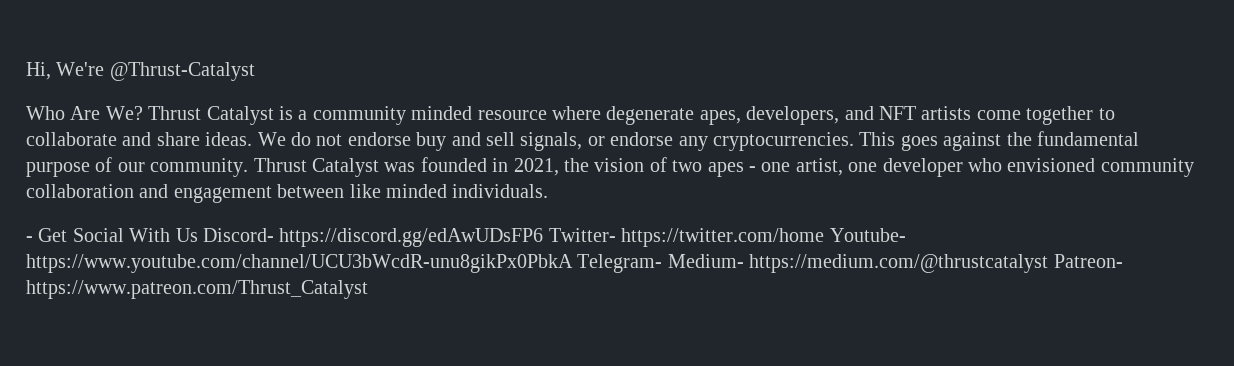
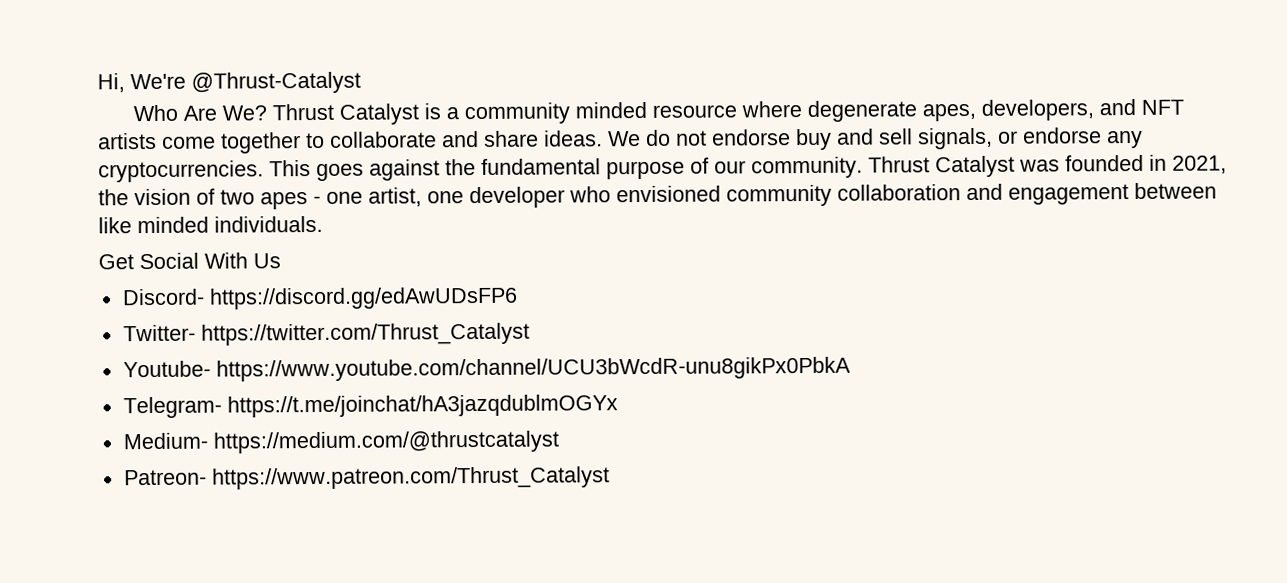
[26,236,33,242] - -> (323, 224) none
(198, 235) none -> (281, 261) //
[548,228,825,247] Twitter- https://twitter.com/home -> [122,322,530,346] // Twitter- https://twitter.com/Thrust_Catalyst //
[577,254,663,273] Telegram- -> [122,394,618,419] // Telegram- https://t.me/joinchat/hA3jazqdublmOGYx //
(1049, 263) none -> (559, 442) //

